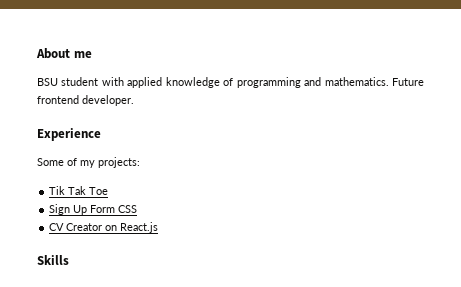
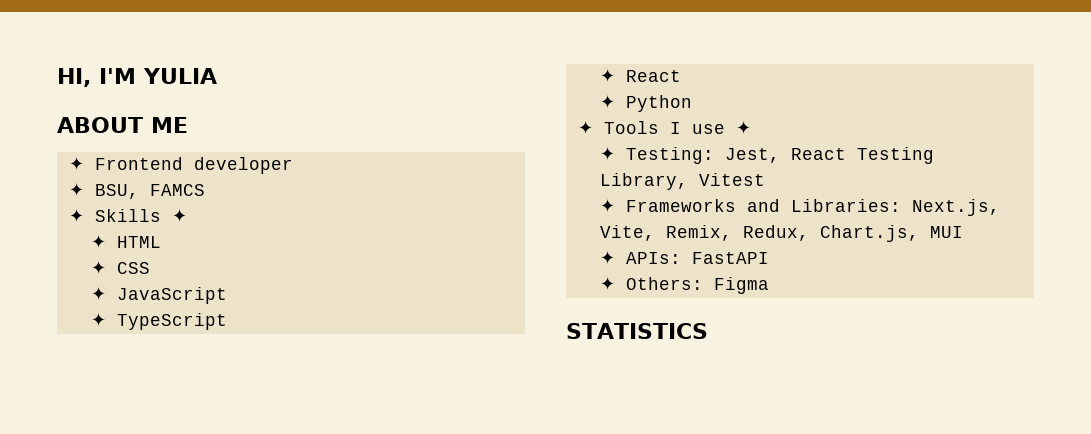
[36,48,92,59] [37,77,425,88] [37,95,134,106] [37,128,101,141] [37,157,140,168] [49,186,109,195] [49,204,138,215] [49,222,159,233] [37,255,69,265] About me // BSU student with applied knowledge of programming and mathematics. Future frontend developer. // Experience // Some of my projects: // Tik Tak Toe // Sign Up Form CSS // CV Creator on React.js // Skills -> [57,68,217,87] [57,117,188,133] [69,156,293,174] [69,182,205,199] [69,208,187,223] [91,234,161,249] [91,260,150,275] [91,286,227,304] [91,312,227,330] [600,68,681,83] [600,94,692,112] [578,120,751,135] [600,146,934,164] [600,173,765,190] [600,198,1000,216] [600,225,963,242] [600,250,769,265] [600,276,769,294] [566,323,708,339] HI, I'M YULIA // ABOUT ME // ✦ Frontend developer // ✦ BSU, FAMCS // ✦ Skills ✦ // ✦ HTML // ✦ CSS // ✦ JavaScript // ✦ TypeScript // ✦ React // ✦ Python // ✦ Tools I use ✦ // ✦ Testing: Jest, React Testing Library, Vitest // ✦ Frameworks and Libraries: Next.js, Vite, Remix, Redux, Chart.js, MUI // ✦ APIs: FastAPI // ✦ Others: Figma // STATISTICS

